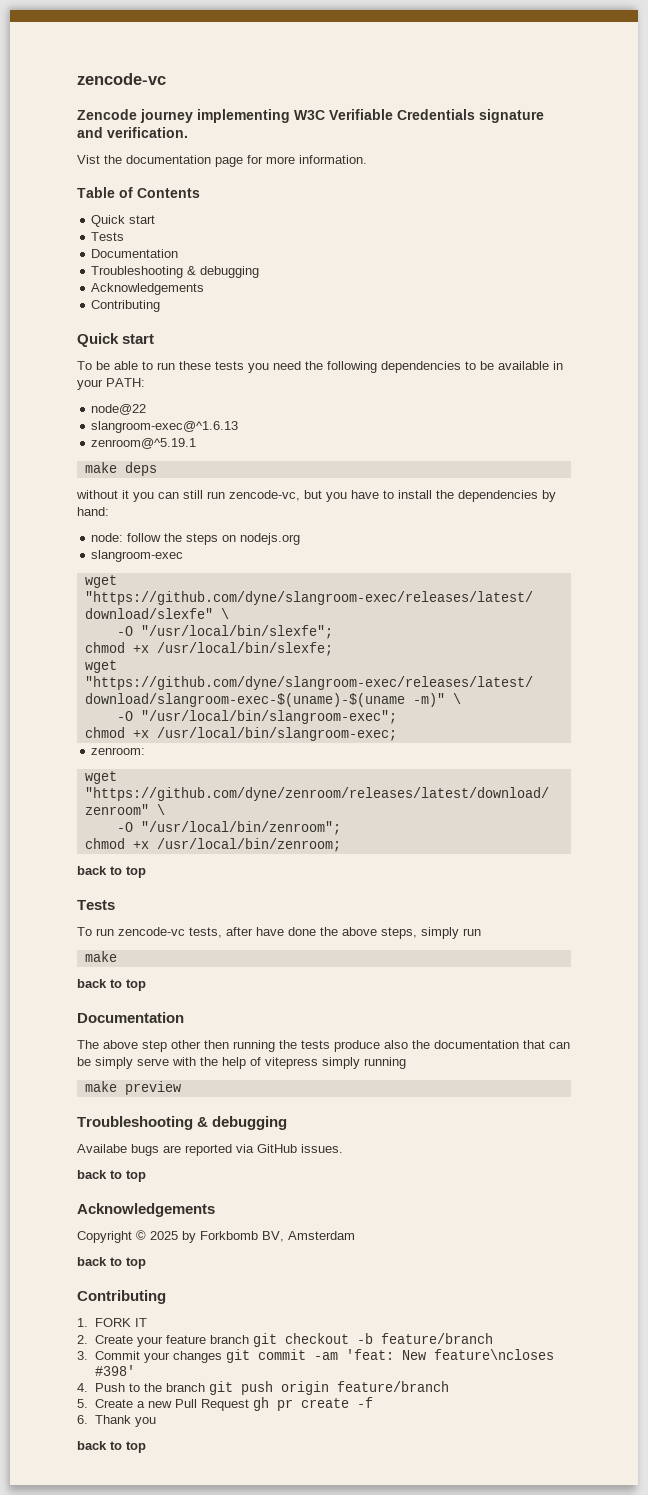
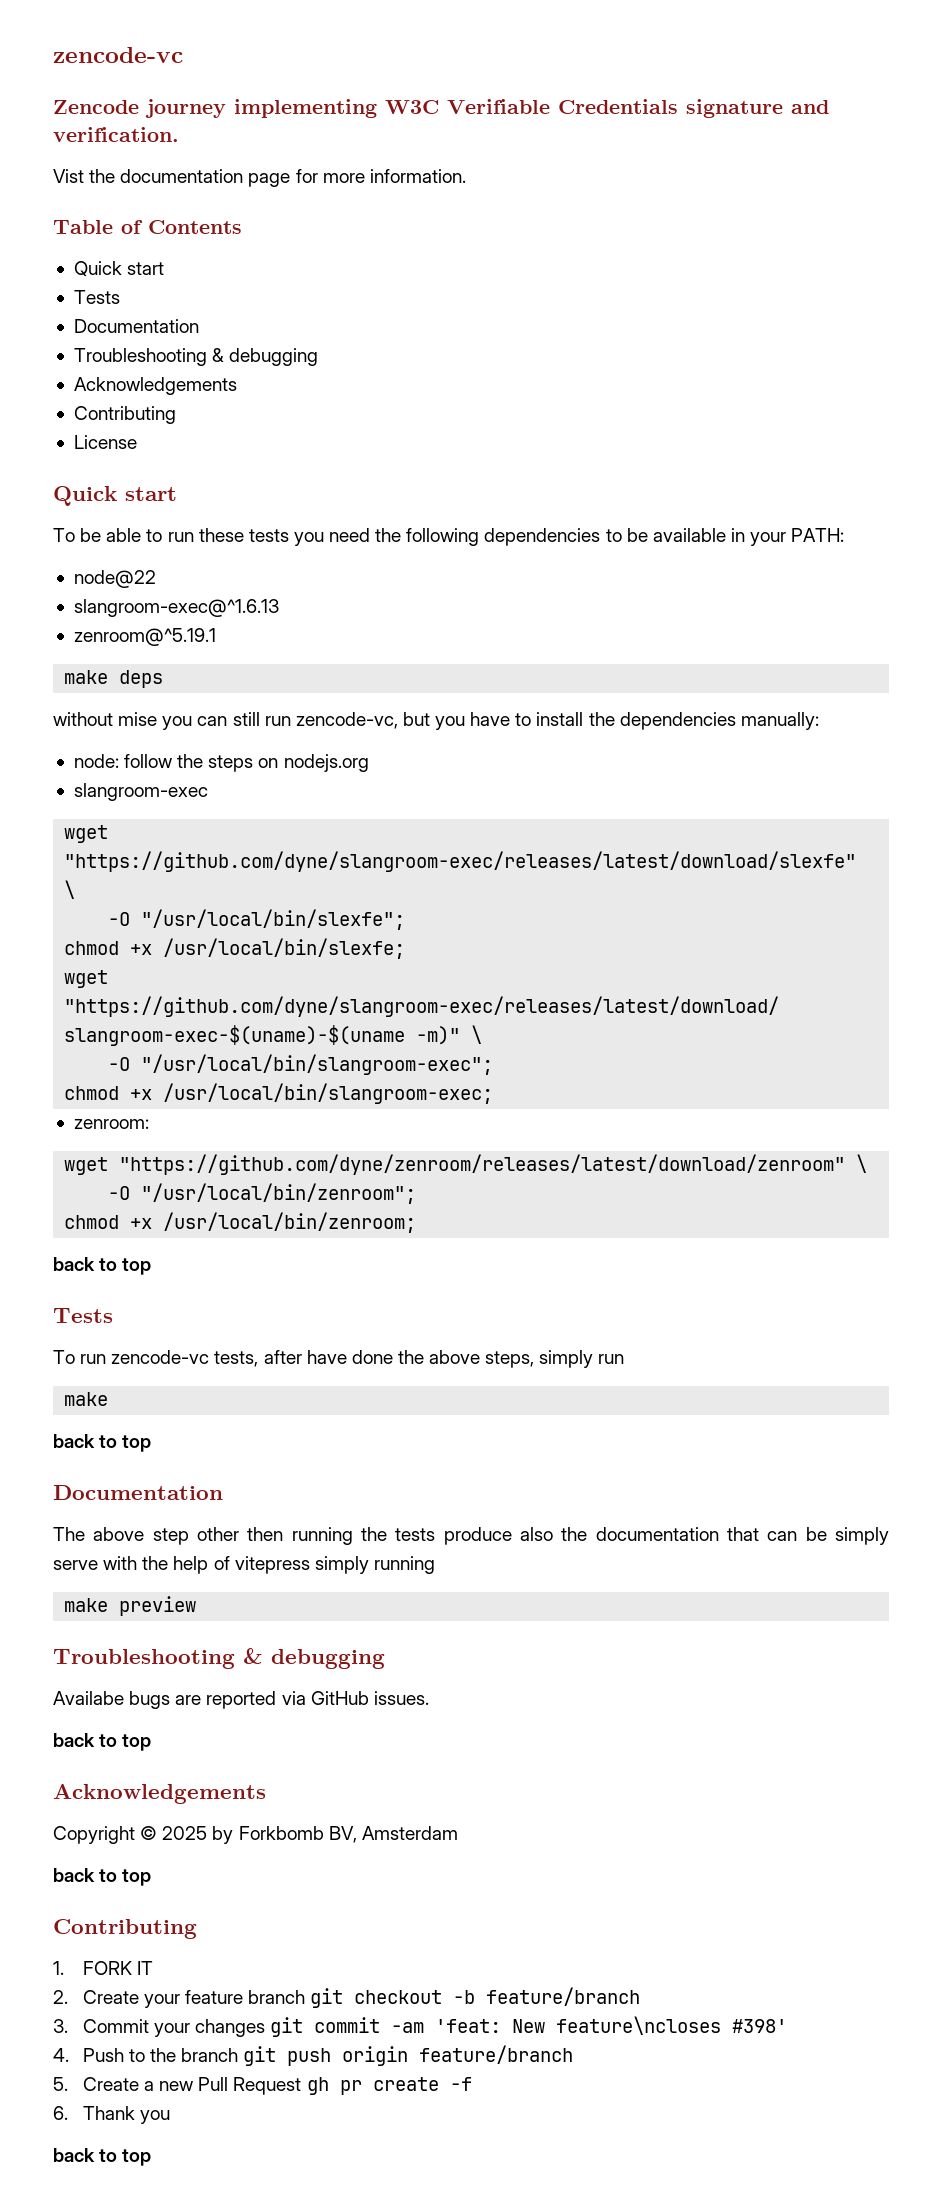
(161, 306) none -> [73,435,137,449] // License
[122,490,129,499] it -> [118,712,158,726] mise
[542,490,556,502] [77,507,109,516] by hand: -> [740,712,819,730] manually:

